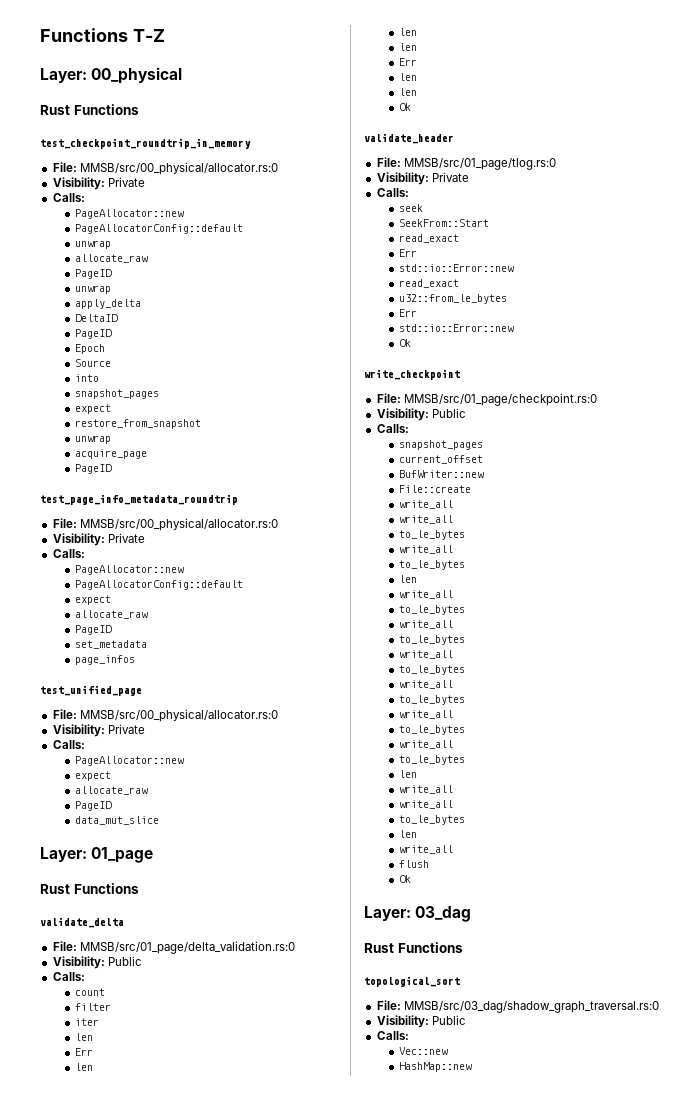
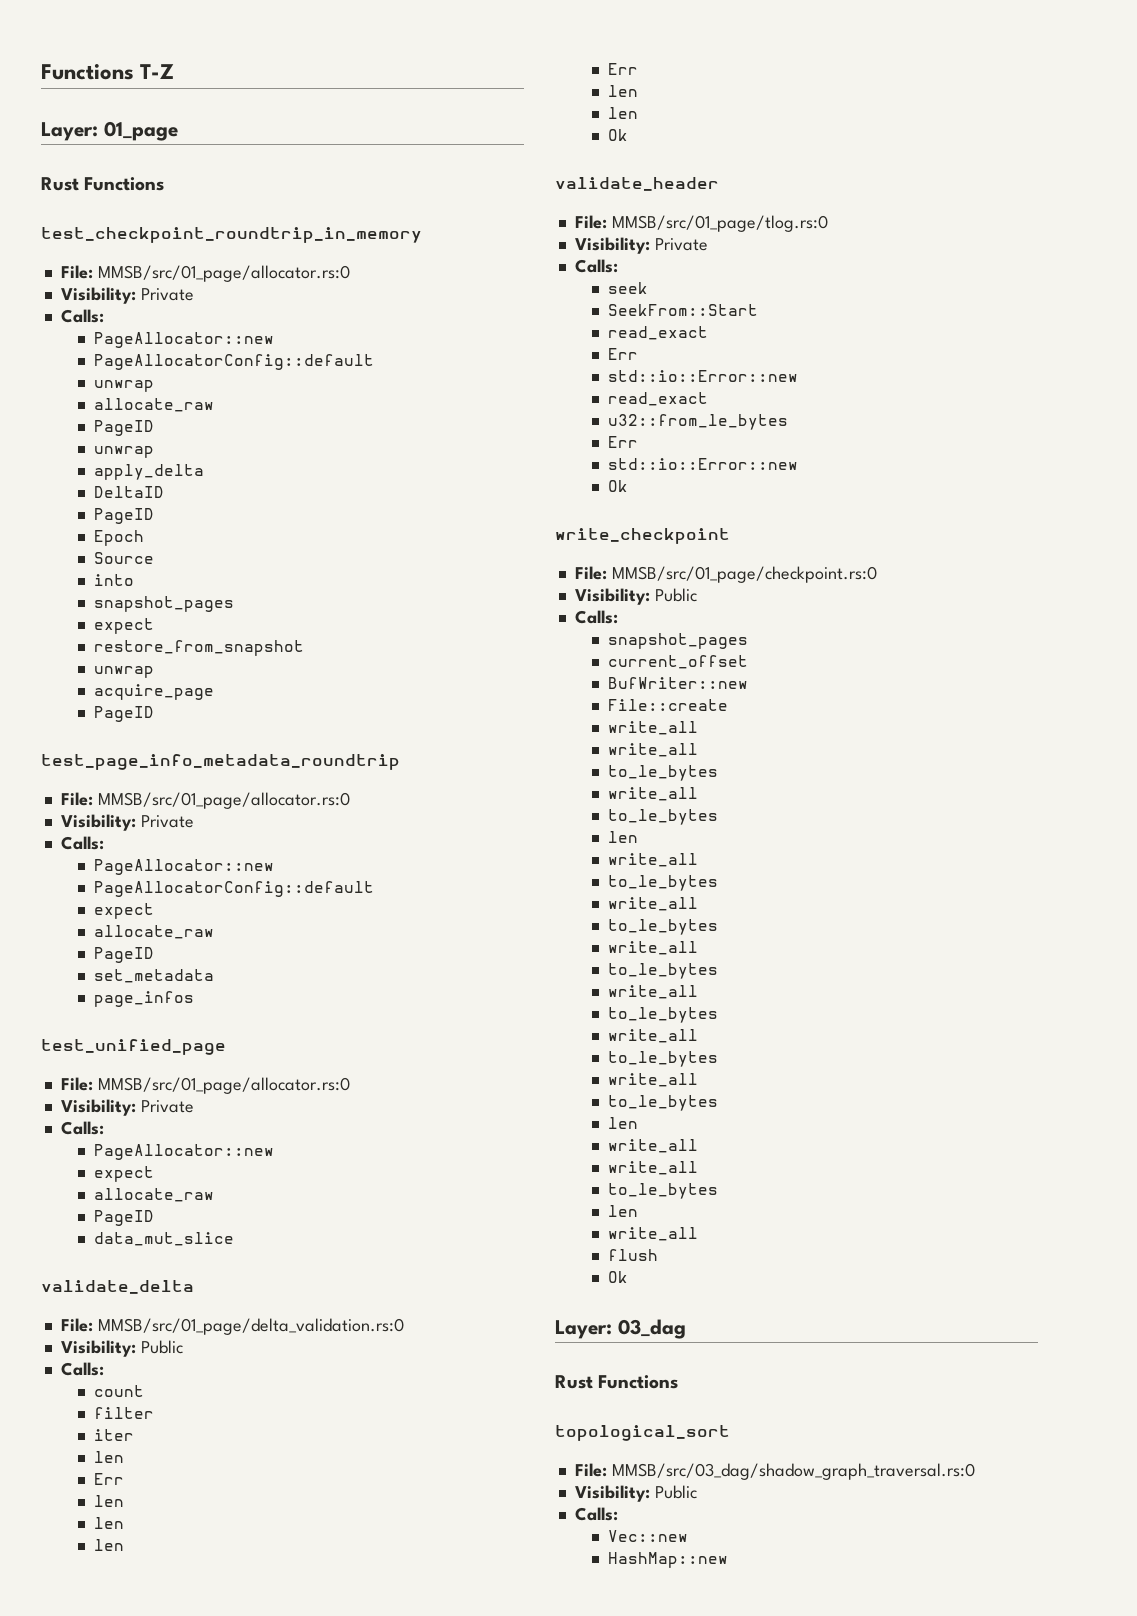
[91,67,183,84] 00_physical -> [104,121,178,141] 01_page
[79,162,278,175] MMSB/src/00_physical/allocator.rs:0 -> [97,265,350,282] MMSB/src/01_page/allocator.rs:0
[79,518,278,531] MMSB/src/00_physical/allocator.rs:0 -> [97,792,350,809] MMSB/src/01_page/allocator.rs:0
[79,709,278,722] MMSB/src/00_physical/allocator.rs:0 -> [97,1077,350,1094] MMSB/src/01_page/allocator.rs:0
[40,847,154,863] [40,883,139,894] // Layer: 01_page // Rust Functions -> (235, 1239) none

